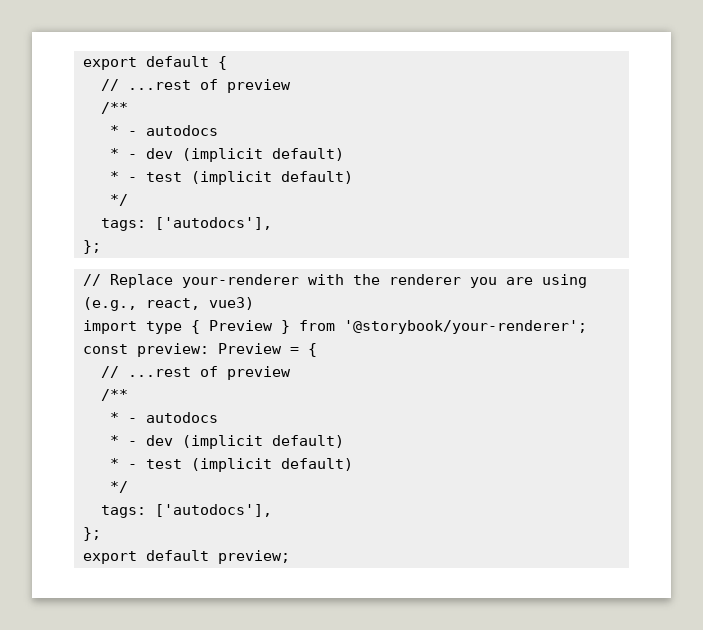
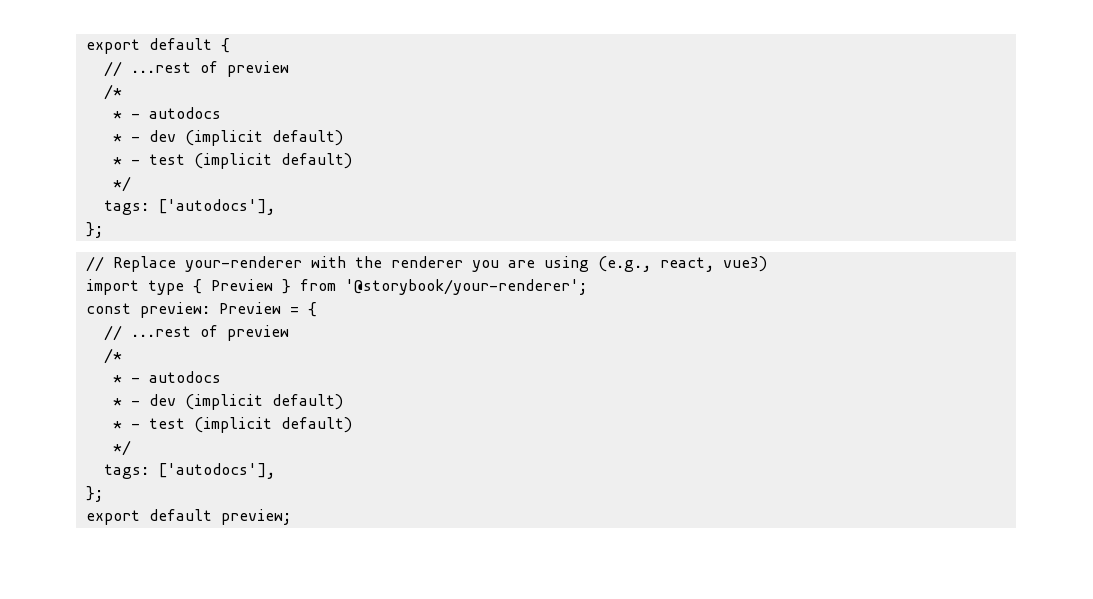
[101,102,128,114] /** -> [103,84,122,100] /*
[101,389,128,401] /** -> [103,348,122,364] /*

